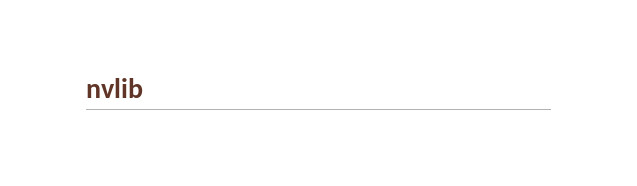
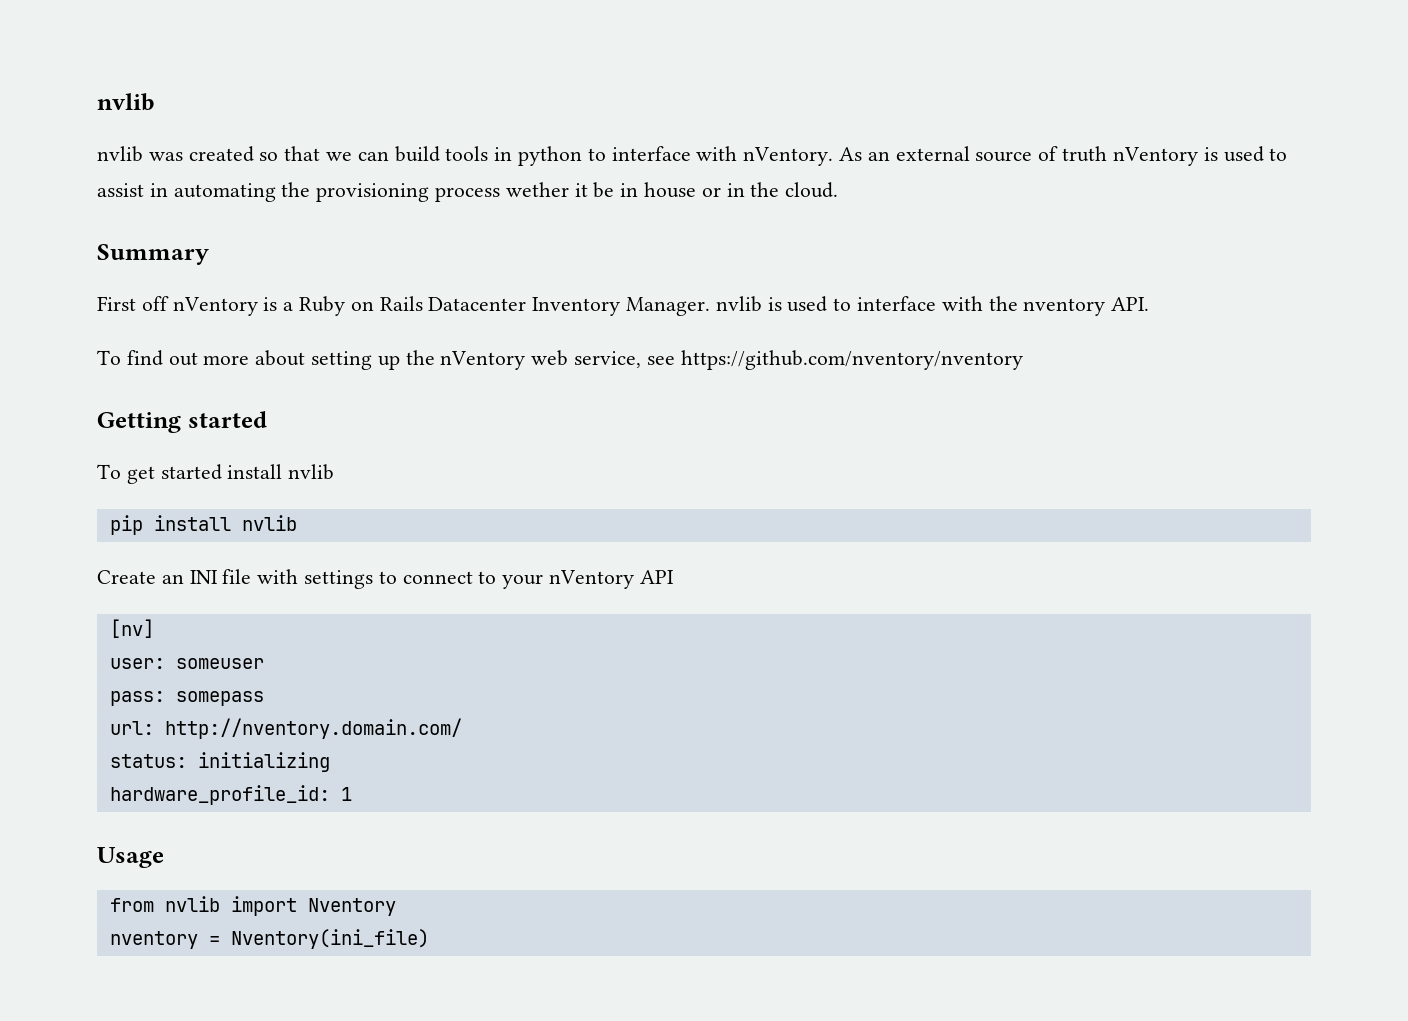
[86,78,143,98] nvlib -> [97,93,155,111] [97,146,1288,166] [97,182,839,202] [97,244,209,265] [97,296,1150,316] [97,350,1023,370] [97,411,267,433] [97,464,335,484] [109,515,297,535] [97,569,674,589] [109,619,154,638] [109,658,264,669] [109,691,264,706] [109,718,462,739] [109,752,330,772] [109,785,352,805] [97,847,164,868] [109,896,396,916] [109,929,429,949] nvlib // nvlib was created so that we can build tools in python to interface with nVentory. As an external source of truth nVentory is used to assist in automating the provisioning process wether it be in house or in the cloud. // Summary // First off nVentory is a Ruby on Rails Datacenter Inventory Manager. nvlib is used to interface with the nventory API. // To find out more about setting up the nVentory web service, see https://github.com/nventory/nventory // Getting started // To get started install nvlib // pip install nvlib // Create an INI file with settings to connect to your nVentory API // [nv] // user: someuser // pass: somepass // url: http://nventory.domain.com/ // status: initializing // hardware_profile_id: 1 // Usage // from nvlib import Nventory // nventory = Nventory(ini_file)

